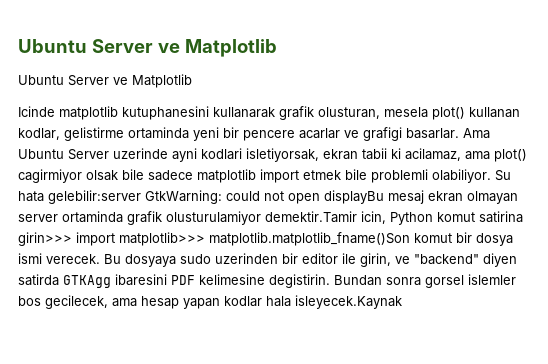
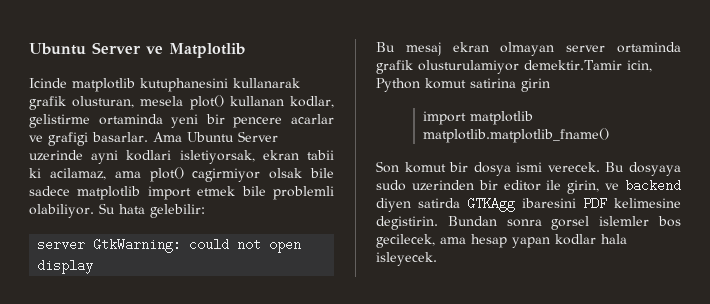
[18,39,277,57] [18,74,192,88] Ubuntu Server ve Matplotlib // Ubuntu Server ve Matplotlib -> [29,42,245,58] Ubuntu Server ve Matplotlib
[48,190,141,204] gelebilir:server -> [150,204,205,218] [37,238,86,251] gelebilir: // server
[324,190,384,204] displayBu -> [37,259,94,274] [376,42,395,52] display // Bu
[18,232,410,246] girin>>> import matplotlib>>> matplotlib.matplotlib_fname()Son -> [521,78,550,92] [422,111,533,125] [422,128,609,143] [376,161,399,173] girin // import matplotlib matplotlib.matplotlib_fname() // Son
[414,254,479,265] "backend" -> [625,179,681,192] backend
[295,295,402,309] isleyecek.Kaynak -> [376,252,437,266] isleyecek.

